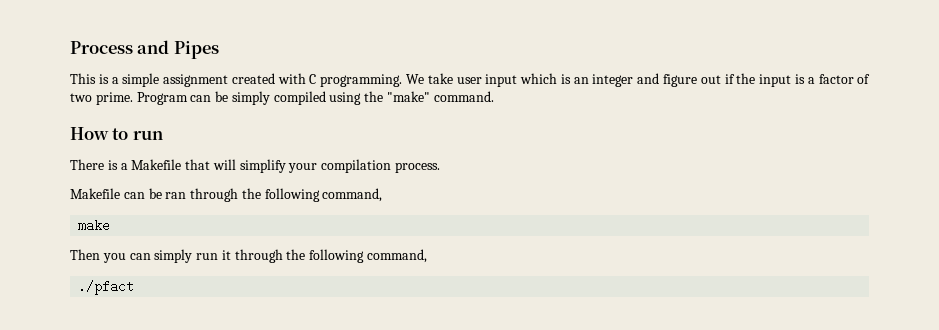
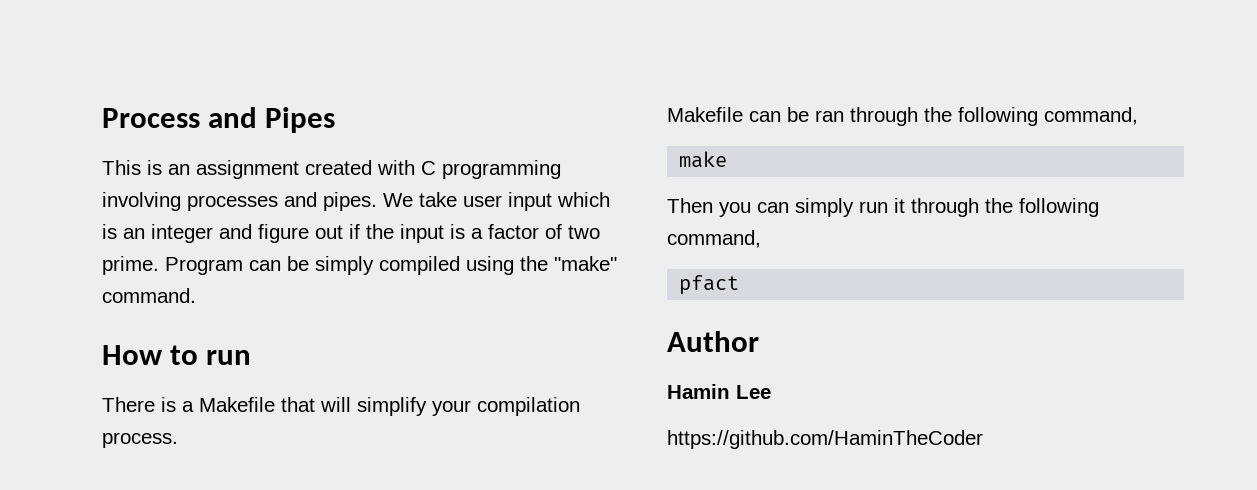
[111,73,160,87] a simple -> [168,164,190,175] an
[320,74,403,87] programming. -> [442,160,561,179] [102,192,377,211] programming involving processes and pipes.
[78,280,135,295] ./pfact -> [679,275,740,295] [667,331,759,352] [667,384,771,399] [667,430,983,449] pfact // Author // Hamin Lee // https://github.com/HaminTheCoder

